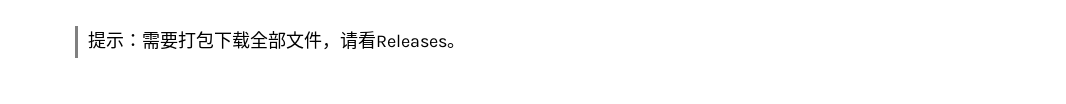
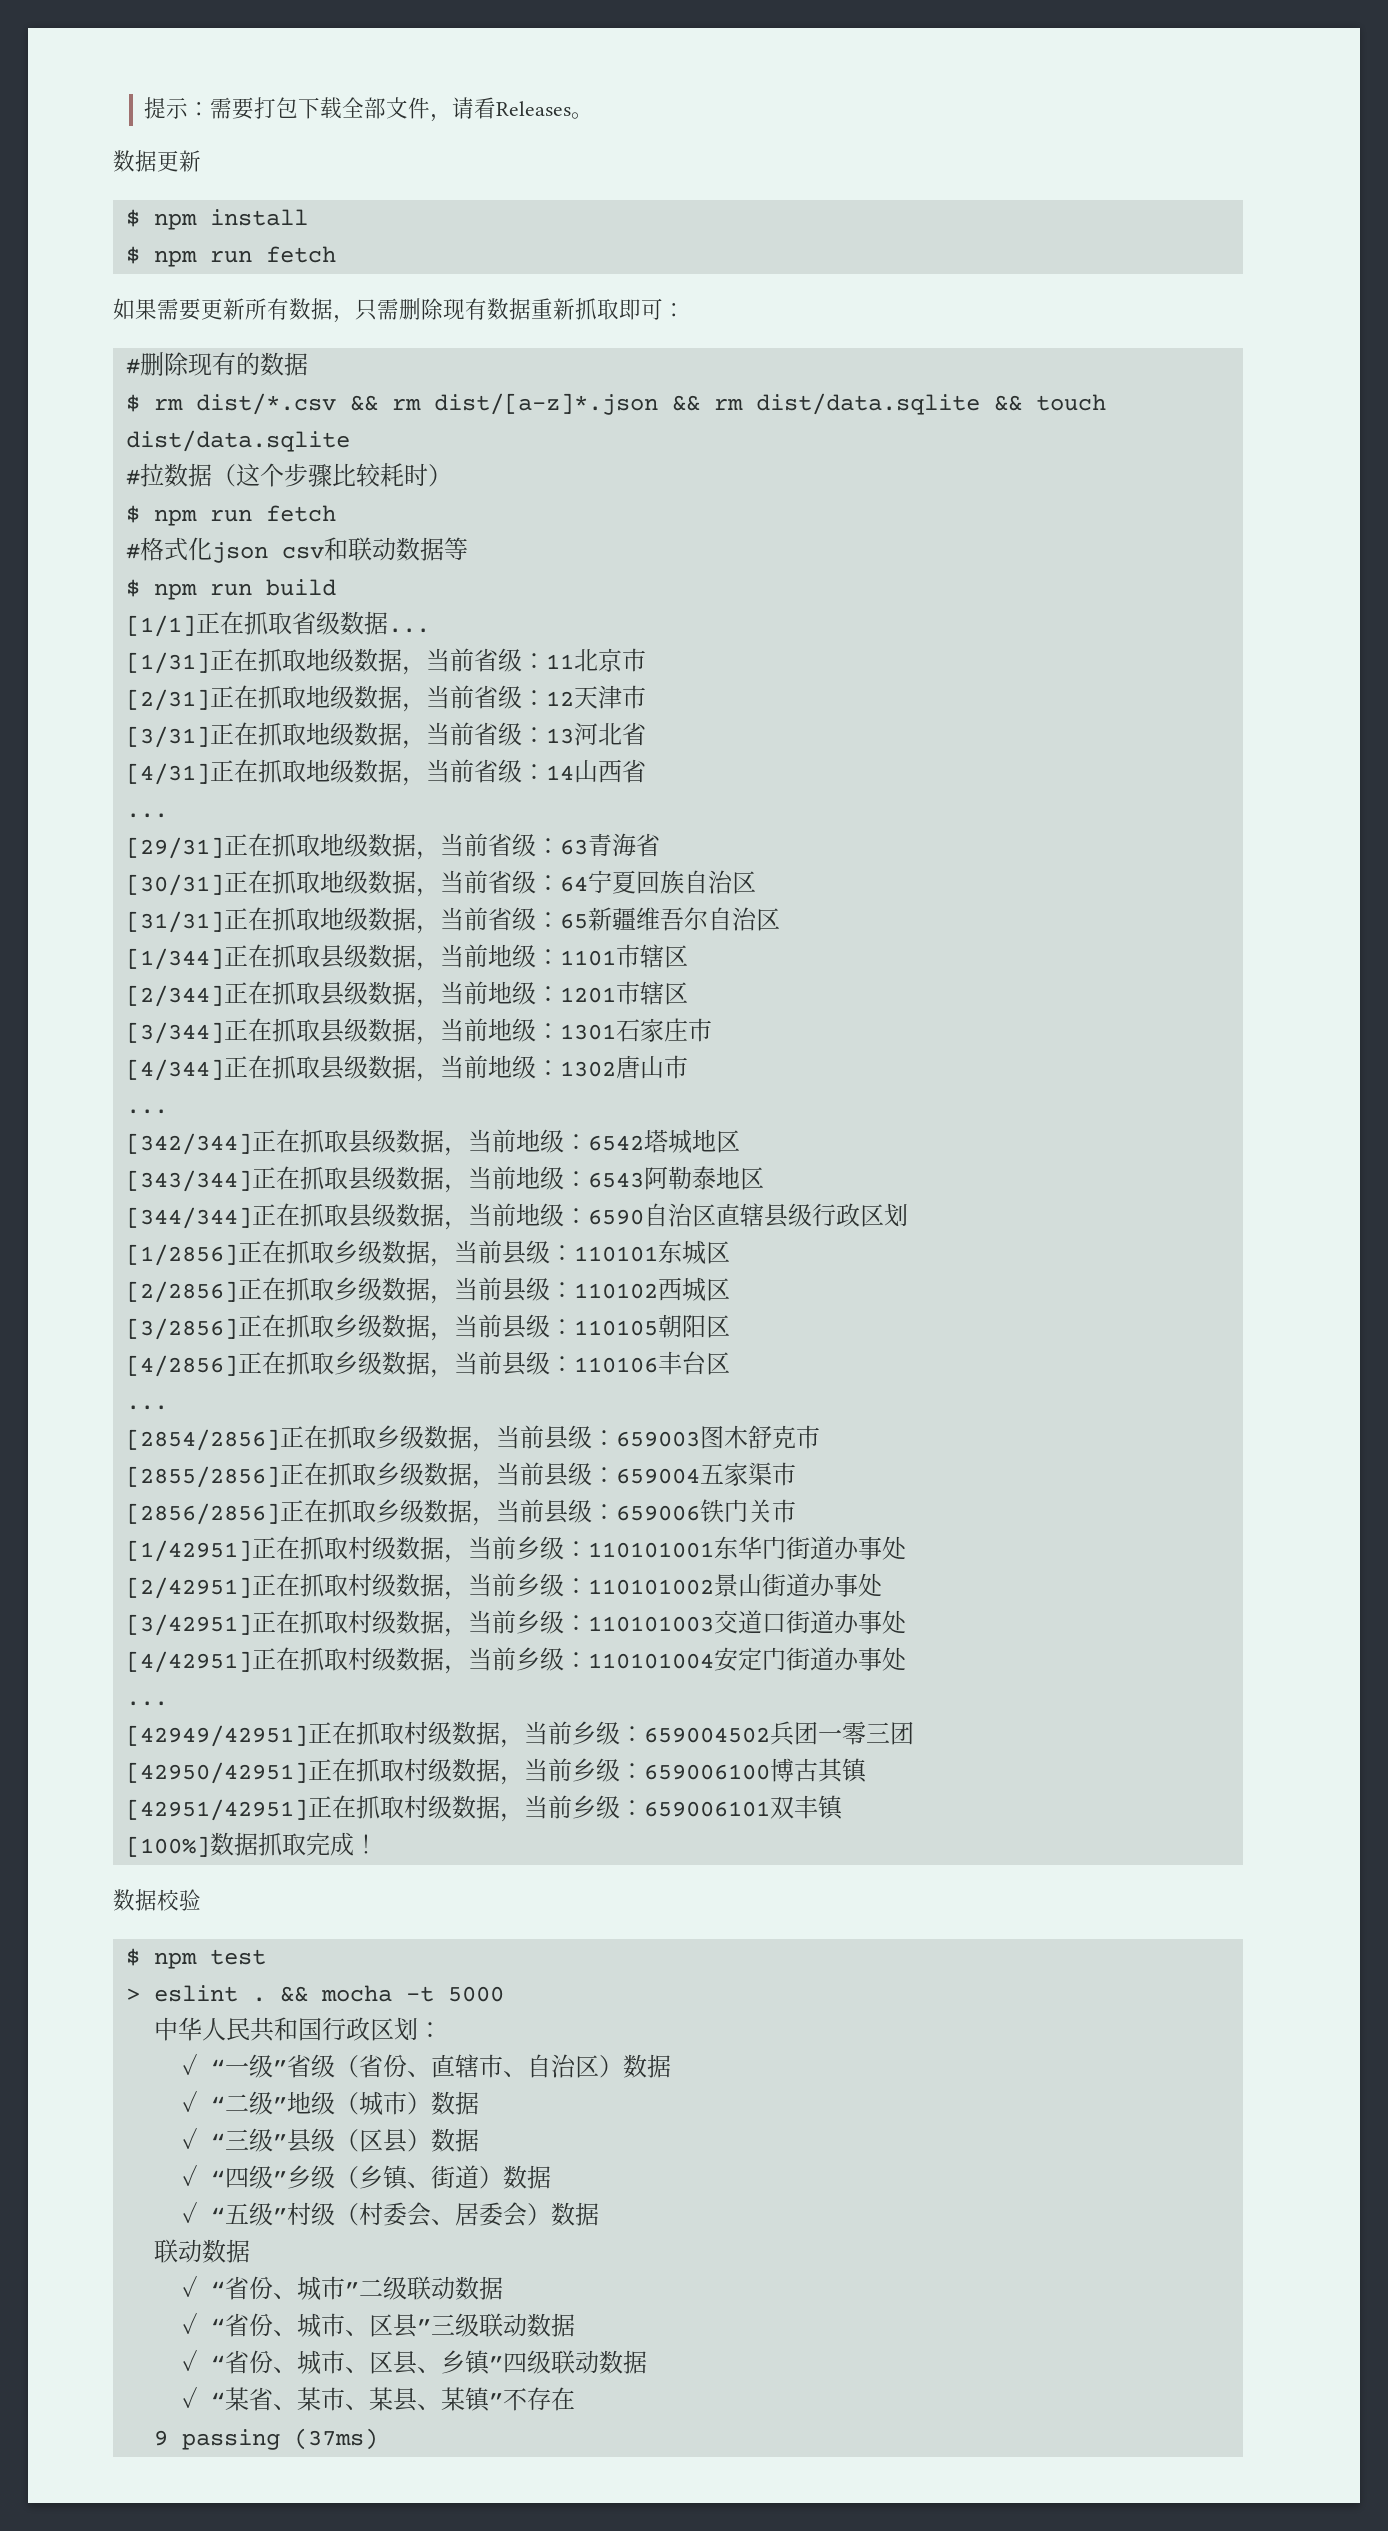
(465, 45) none -> [113,150,201,172] [125,209,308,230] [125,246,336,267] [113,298,685,323] [125,352,308,376] [125,393,1106,415] [125,430,350,452] [125,463,452,487] [125,505,336,526] [125,537,468,563] [125,579,336,600] [125,611,430,637] [125,648,646,675] [125,685,646,712] [125,722,646,749] [125,759,646,786] [125,813,168,818] [125,833,660,860] [125,870,756,897] [125,907,780,934] [125,944,688,971] [125,981,688,1008] [125,1018,712,1045] [125,1055,688,1082] [125,1109,168,1114] [125,1129,740,1156] [125,1166,764,1193] [125,1203,908,1230] [125,1240,730,1267] [125,1277,730,1304] [125,1314,730,1341] [125,1351,730,1378] [125,1405,168,1410] [125,1425,820,1452] [125,1462,796,1489] [125,1499,796,1526] [125,1536,906,1563] [125,1573,882,1600] [125,1610,906,1637] [125,1647,906,1674] [125,1701,168,1706] [125,1721,914,1748] [125,1758,868,1785] [125,1795,844,1822] [125,1832,378,1857] [113,1889,201,1911] [125,1948,266,1969] [125,1985,504,2002] [153,2017,442,2042] [181,2053,671,2078] [181,2090,479,2116] [181,2127,479,2153] [181,2164,551,2190] [181,2201,599,2227] [153,2239,250,2263] [181,2275,503,2301] [181,2312,575,2338] [181,2349,647,2375] [181,2386,575,2412] [153,2428,378,2450] // 数据更新 // $ npm install // $ npm run fetch // 如果需要更新所有数据，只需删除现有数据重新抓取即可： // #删除现有的数据 // $ rm dist/*.csv && rm dist/[a-z]*.json && rm dist/data.sqlite && touch dist/data.sqlite // #拉数据（这个步骤比较耗时） // $ npm run fetch // #格式化json csv和联动数据等 // $ npm run build // [1/1]正在抓取省级数据... // [1/31]正在抓取地级数据，当前省级：11北京市 // [2/31]正在抓取地级数据，当前省级：12天津市 // [3/31]正在抓取地级数据，当前省级：13河北省 // [4/31]正在抓取地级数据，当前省级：14山西省 // ... // [29/31]正在抓取地级数据，当前省级：63青海省 // [30/31]正在抓取地级数据，当前省级：64宁夏回族自治区 // [31/31]正在抓取地级数据，当前省级：65新疆维吾尔自治区 // [1/344]正在抓取县级数据，当前地级：1101市辖区 // [2/344]正在抓取县级数据，当前地级：1201市辖区 // [3/344]正在抓取县级数据，当前地级：1301石家庄市 // [4/344]正在抓取县级数据，当前地级：1302唐山市 // ... // [342/344]正在抓取县级数据，当前地级：6542塔城地区 // [343/344]正在抓取县级数据，当前地级：6543阿勒泰地区 // [344/344]正在抓取县级数据，当前地级：6590自治区直辖县级行政区划 // [1/2856]正在抓取乡级数据，当前县级：110101东城区 // [2/2856]正在抓取乡级数据，当前县级：110102西城区 // [3/2856]正在抓取乡级数据，当前县级：110105朝阳区 // [4/2856]正在抓取乡级数据，当前县级：110106丰台区 // ... // [2854/2856]正在抓取乡级数据，当前县级：659003图木舒克市 // [2855/2856]正在抓取乡级数据，当前县级：659004五家渠市 // [2856/2856]正在抓取乡级数据，当前县级：659006铁门关市 // [1/42951]正在抓取村级数据，当前乡级：110101001东华门街道办事处 // [2/42951]正在抓取村级数据，当前乡级：110101002景山街道办事处 // [3/42951]正在抓取村级数据，当前乡级：110101003交道口街道办事处 // [4/42951]正在抓取村级数据，当前乡级：110101004安定门街道办事处 // ... // [42949/42951]正在抓取村级数据，当前乡级：659004502兵团一零三团 // [42950/42951]正在抓取村级数据，当前乡级：659006100博古其镇 // [42951/42951]正在抓取村级数据，当前乡级：659006101双丰镇 // [100%]数据抓取完成！ // 数据校验 // $ npm test // > eslint . && mocha -t 5000 // 中华人民共和国行政区划： // ✓ “一级”省级（省份、直辖市、自治区）数据 // ✓ “二级”地级（城市）数据 // ✓ “三级”县级（区县）数据 // ✓ “四级”乡级（乡镇、街道）数据 // ✓ “五级”村级（村委会、居委会）数据 // 联动数据 // ✓ “省份、城市”二级联动数据 // ✓ “省份、城市、区县”三级联动数据 // ✓ “省份、城市、区县、乡镇”四级联动数据 // ✓ “某省、某市、某县、某镇”不存在 // 9 passing (37ms)

